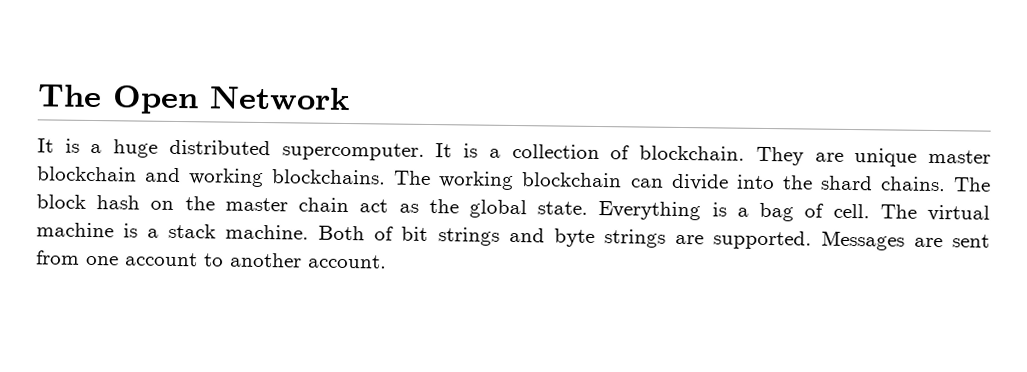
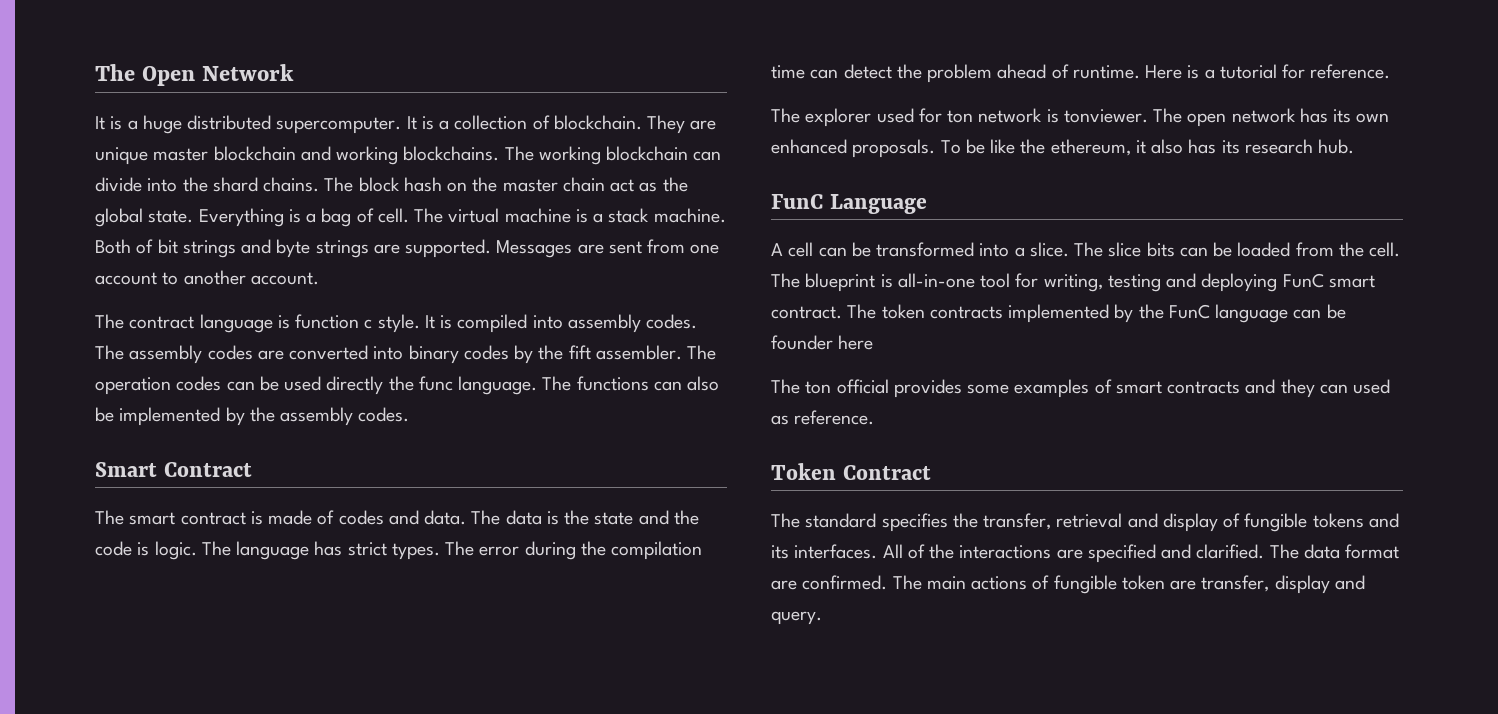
(387, 261) none -> [95,314,698,333] [95,345,717,364] [95,376,720,395] [95,407,410,426] [95,462,252,477] [95,510,699,525] [95,541,703,560] [771,64,1391,83] [771,108,1390,127] [771,139,1355,158] [771,194,927,214] [771,242,1401,257] [771,273,1375,292] [771,304,1346,323] [771,335,874,350] [771,379,1391,398] [771,410,875,425] [771,463,931,480] [771,513,1399,532] [771,544,1400,563] [771,575,1365,594] [771,611,822,625] // The contract language is function c style. It is compiled into assembly codes. The assembly codes are converted into binary codes by the fift assembler. The operation codes can be used directly the func language. The functions can also be implemented by the assembly codes. // Smart Contract // The smart contract is made of codes and data. The data is the state and the code is logic. The language has strict types. The error during the compilation time can detect the problem ahead of runtime. Here is a tutorial for reference. // The explorer used for ton network is tonviewer. The open network has its own enhanced proposals. To be like the ethereum, it also has its research hub. // FunC Language // A cell can be transformed into a slice. The slice bits can be loaded from the cell. The blueprint is all-in-one tool for writing, testing and deploying FunC smart contract. The token contracts implemented by the FunC language can be founder here // The ton official provides some examples of smart contracts and they can used as reference. // Token Contract // The standard specifies the transfer, retrieval and display of fungible tokens and its interfaces. All of the interactions are specified and clarified. The data format are confirmed. The main actions of fungible token are transfer, display and query.

